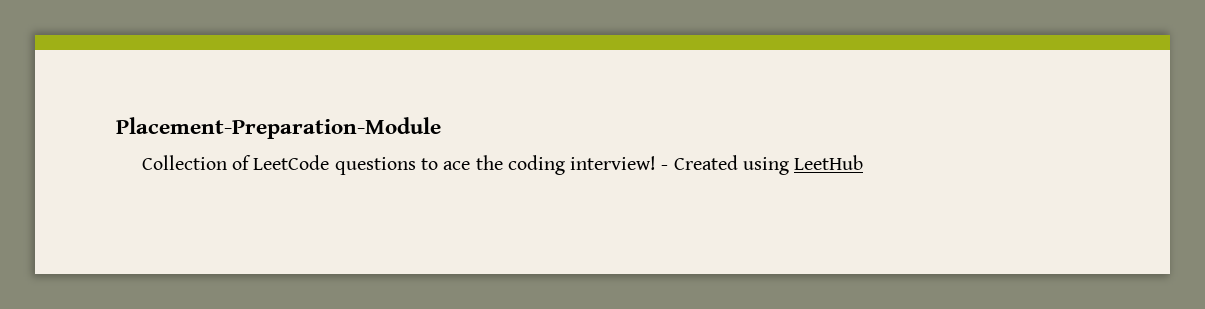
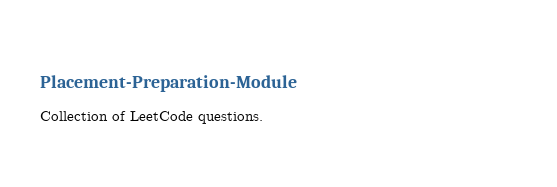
[334,155,864,175] questions to ace the coding interview! - Created using LeetHub -> [198,112,263,124] questions.

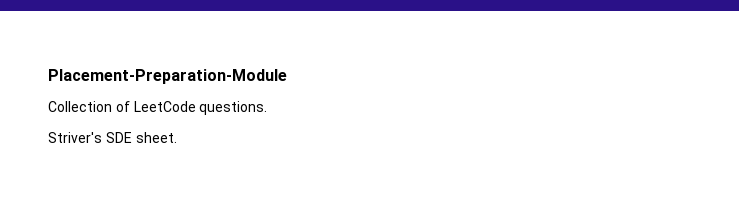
(263, 118) none -> [48,132,177,143] // Striver's SDE sheet.

